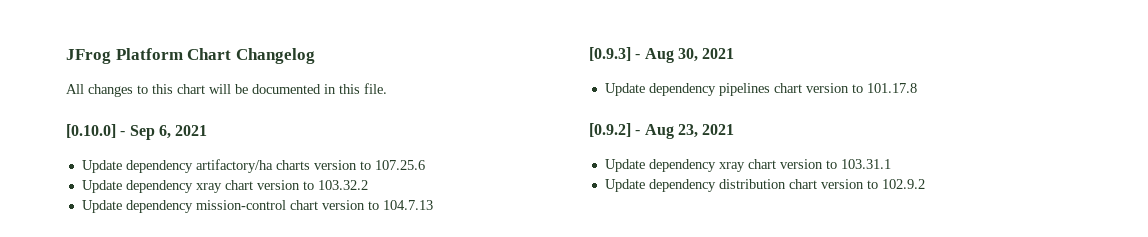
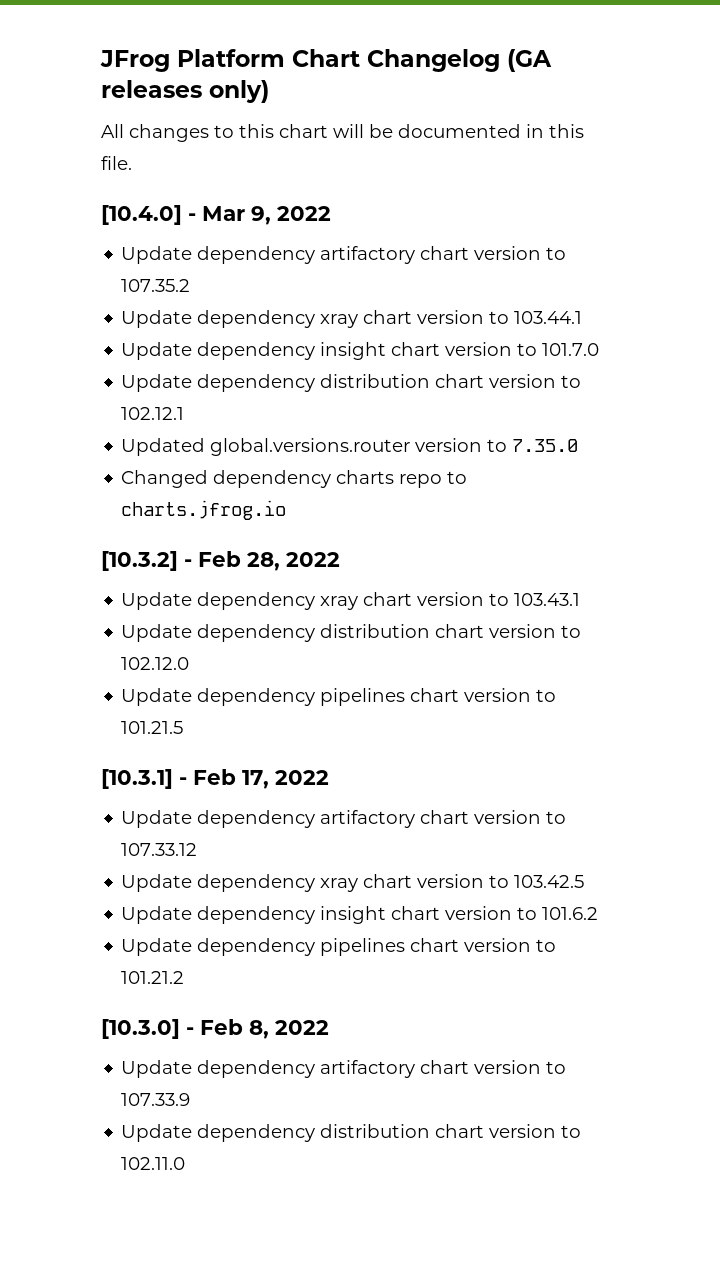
(315, 56) none -> [507,49,552,72] [101,80,269,103] (GA releases only)
[66,124,208,140] [81,159,425,173] [81,180,368,193] [81,200,433,213] [589,47,735,63] [604,83,917,96] [589,123,735,139] [604,159,891,172] [604,179,925,192] [0.10.0] - Sep 6, 2021 // Update dependency artifactory/ha charts version to 107.25.6 // Update dependency xray chart version to 103.32.2 // Update dependency mission-control chart version to 104.7.13 // [0.9.3] - Aug 30, 2021 // Update dependency pipelines chart version to 101.17.8 // [0.9.2] - Aug 23, 2021 // Update dependency xray chart version to 103.31.1 // Update dependency distribution chart version to 102.9.2 -> [101,205,331,225] [121,246,567,264] [121,279,191,292] [121,310,583,328] [121,342,600,360] [121,374,582,392] [121,407,185,420] [121,438,579,456] [121,470,468,488] [121,500,287,520] [101,551,340,571] [121,592,581,610] [121,624,582,642] [121,657,190,670] [121,688,557,706] [121,721,184,734] [101,769,329,789] [121,810,567,828] [121,843,198,856] [121,874,585,892] [121,906,599,924] [121,938,557,956] [121,971,185,984] [101,1019,329,1039] [121,1060,567,1078] [121,1093,191,1106] [121,1124,582,1142] [121,1157,186,1170] [10.4.0] - Mar 9, 2022 // Update dependency artifactory chart version to 107.35.2 // Update dependency xray chart version to 103.44.1 // Update dependency insight chart version to 101.7.0 // Update dependency distribution chart version to 102.12.1 // Updated global.versions.router version to 7.35.0 // Changed dependency charts repo to charts.jfrog.io // [10.3.2] - Feb 28, 2022 // Update dependency xray chart version to 103.43.1 // Update dependency distribution chart version to 102.12.0 // Update dependency pipelines chart version to 101.21.5 // [10.3.1] - Feb 17, 2022 // Update dependency artifactory chart version to 107.33.12 // Update dependency xray chart version to 103.42.5 // Update dependency insight chart version to 101.6.2 // Update dependency pipelines chart version to 101.21.2 // [10.3.0] - Feb 8, 2022 // Update dependency artifactory chart version to 107.33.9 // Update dependency distribution chart version to 102.11.0

